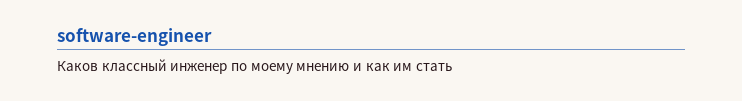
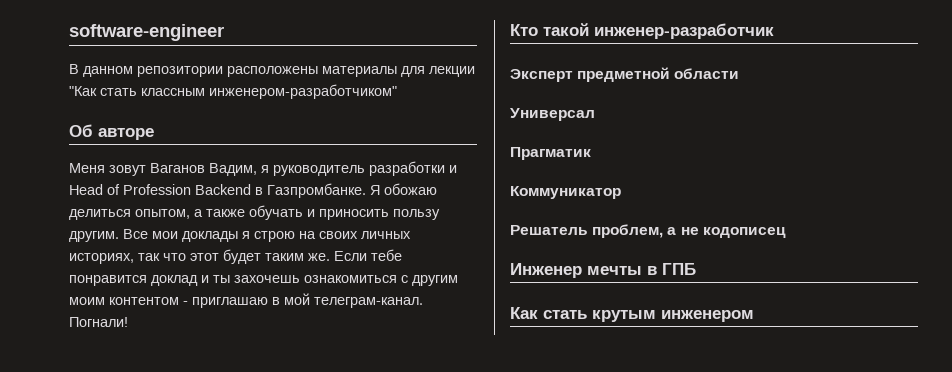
[57,59,452,74] Каков классный инженер по моему мнению и как им стать -> [69,64,475,77] [69,84,397,99] [69,124,154,140] [69,161,457,176] [69,183,437,198] [69,205,440,220] [69,229,411,242] [69,249,402,264] [69,275,458,286] [69,293,423,308] [69,317,128,327] [510,23,774,39] [510,67,740,82] [510,108,595,121] [510,147,591,160] [510,186,621,199] [510,224,786,238] [510,263,696,278] [510,307,754,322] В данном репозитории расположены материалы для лекции "Как стать классным инженером-разработчиком" // Об авторе // Меня зовут Ваганов Вадим, я руководитель разработки и Head of Profession Backend в Газпромбанке. Я обожаю делиться опытом, а также обучать и приносить пользу другим. Все мои доклады я строю на своих личных историях, так что этот будет таким же. Если тебе понравится доклад и ты захочешь ознакомиться с другим моим контентом - приглашаю в мой телеграм-канал. Погнали! // Кто такой инженер-разработчик // Эксперт предметной области // Универсал // Прагматик // Коммуникатор // Решатель проблем, а не кодописец // Инженер мечты в ГПБ // Как стать крутым инженером

